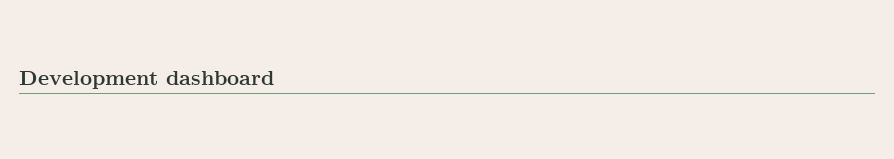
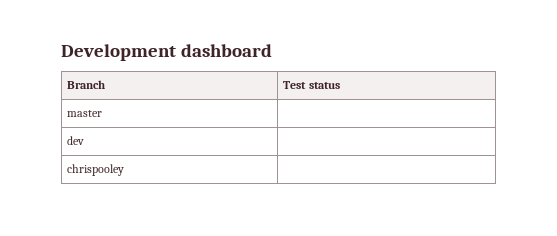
(274, 78) none -> [67,80,106,89] [283,81,340,89] [67,110,103,117] [67,136,85,145] [67,164,125,176] // Branch | Test status // master | // dev | // chrispooley |

